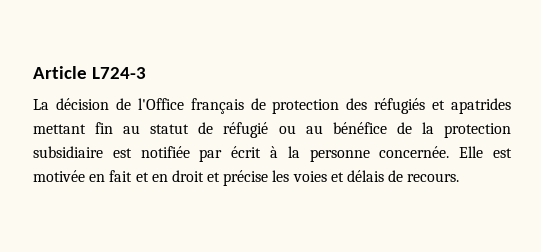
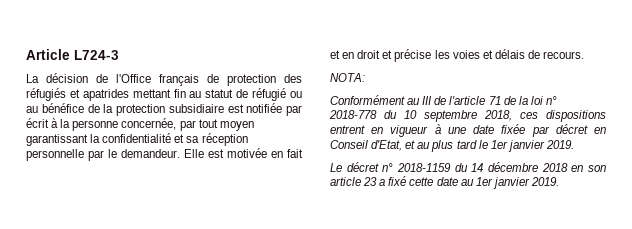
[379,146,450,158] concernée. -> [121,118,254,131] [26,133,248,146] [26,149,180,161] concernée, par tout moyen garantissant la confidentialité et sa réception personnelle par le demandeur.
(460, 177) none -> [330,73,365,82] [330,95,557,105] [329,110,606,122] [330,124,606,137] [330,140,574,152] [330,162,606,172] [330,176,559,189] // NOTA: // Conformément au III de l'article 71 de la loi n° 2018-778 du 10 septembre 2018, ces dispositions entrent en vigueur à une date fixée par décret en Conseil d'Etat, et au plus tard le 1er janvier 2019. // Le décret n° 2018-1159 du 14 décembre 2018 en son article 23 a fixé cette date au 1er janvier 2019.

